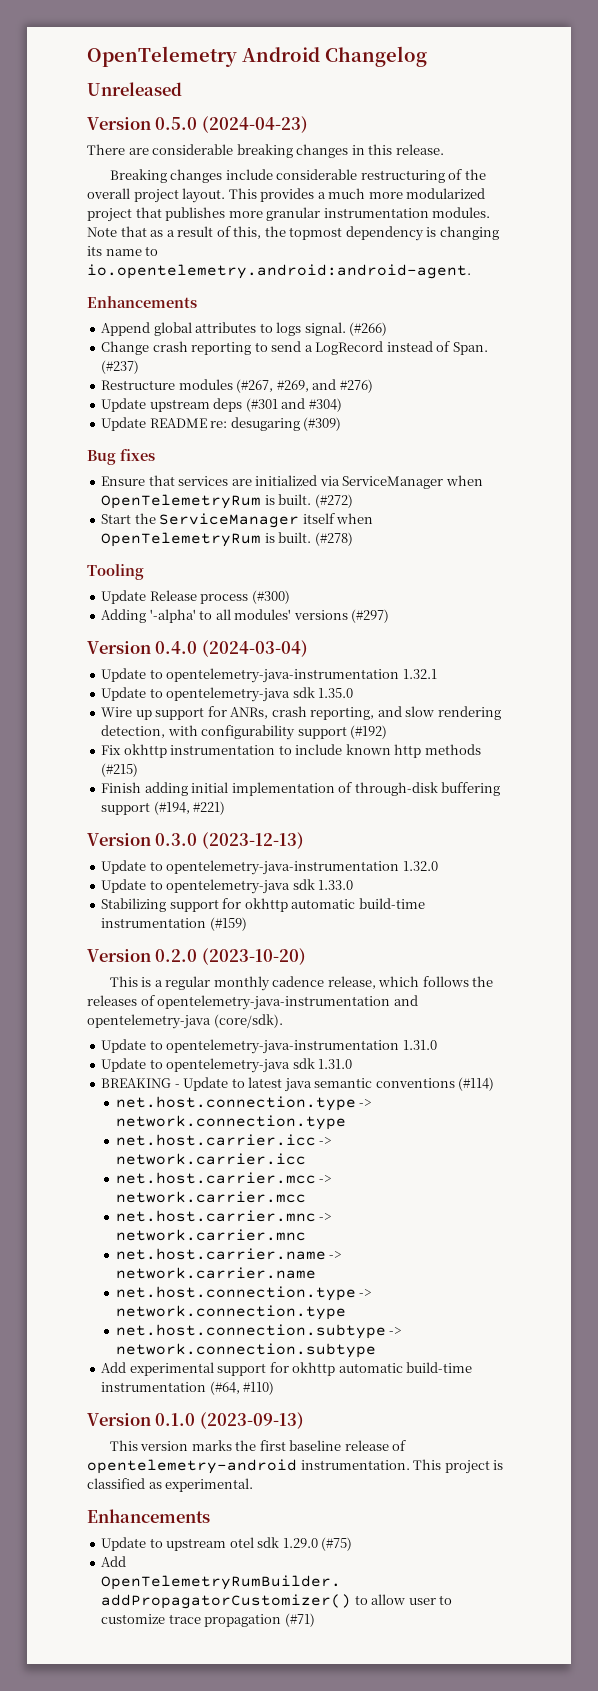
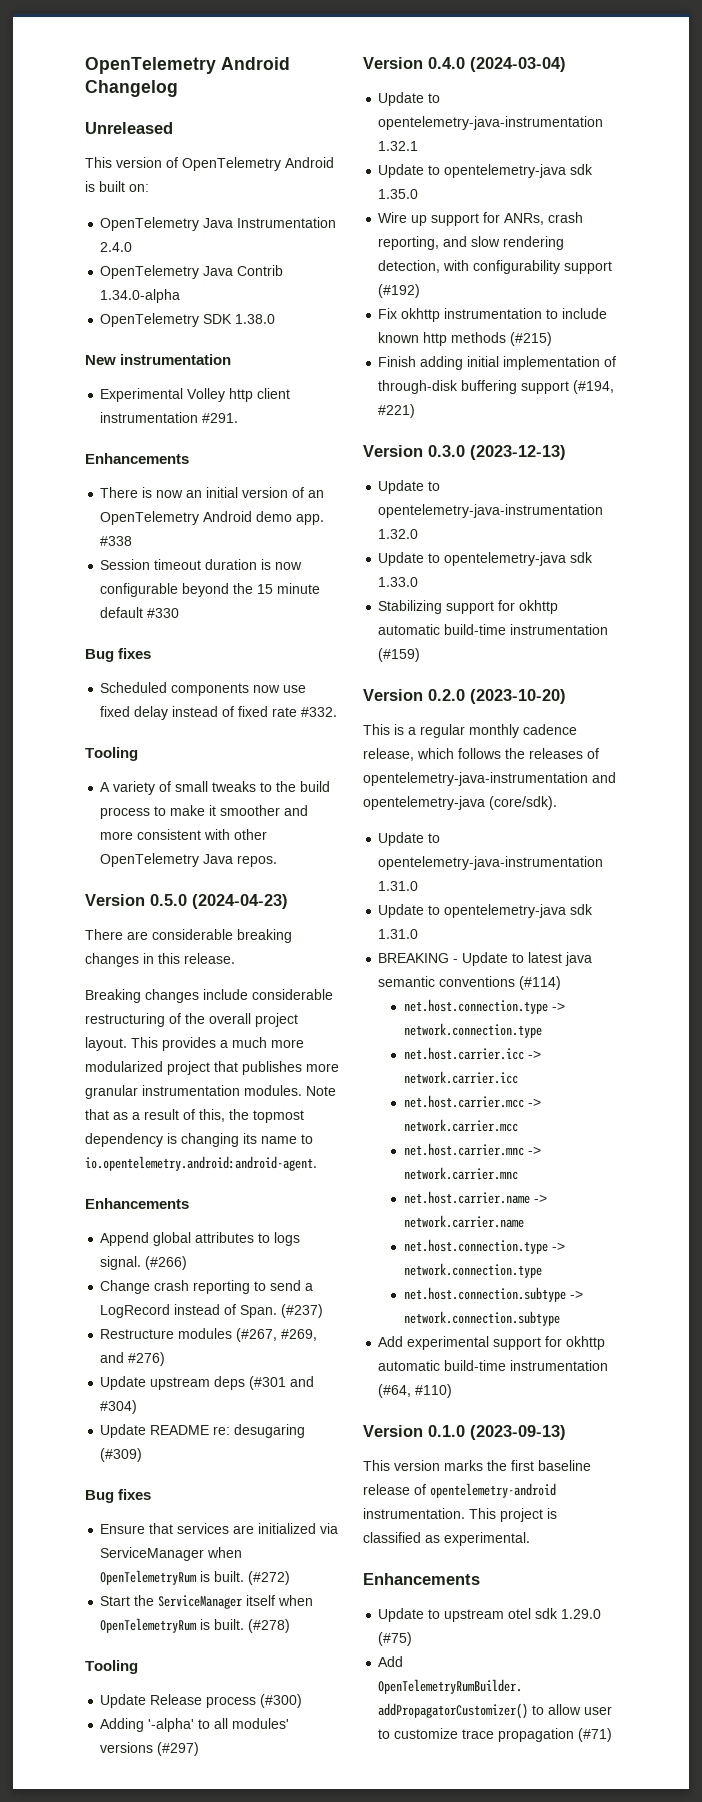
(182, 89) none -> [85,157,334,171] [85,181,149,192] [100,217,337,231] [100,242,133,252] [100,265,284,279] [100,289,181,303] [100,313,276,327] [85,354,232,365] [100,388,291,402] [100,412,239,423] [85,453,189,464] [100,487,325,498] [100,511,325,525] [100,536,133,546] [100,559,303,570] [100,583,321,597] [100,607,180,618] [85,648,152,662] [100,682,307,696] [100,706,338,720] [85,747,138,761] [100,781,331,795] [100,805,309,819] [100,829,268,840] [100,853,278,867] // This version of OpenTelemetry Android is built on: // OpenTelemetry Java Instrumentation 2.4.0 // OpenTelemetry Java Contrib 1.34.0-alpha // OpenTelemetry SDK 1.38.0 // New instrumentation // Experimental Volley http client instrumentation #291. // Enhancements // There is now an initial version of an OpenTelemetry Android demo app. #338 // Session timeout duration is now configurable beyond the 15 minute default #330 // Bug fixes // Scheduled components now use fixed delay instead of fixed rate #332. // Tooling // A variety of small tweaks to the build process to make it smoother and more consistent with other OpenTelemetry Java repos.

